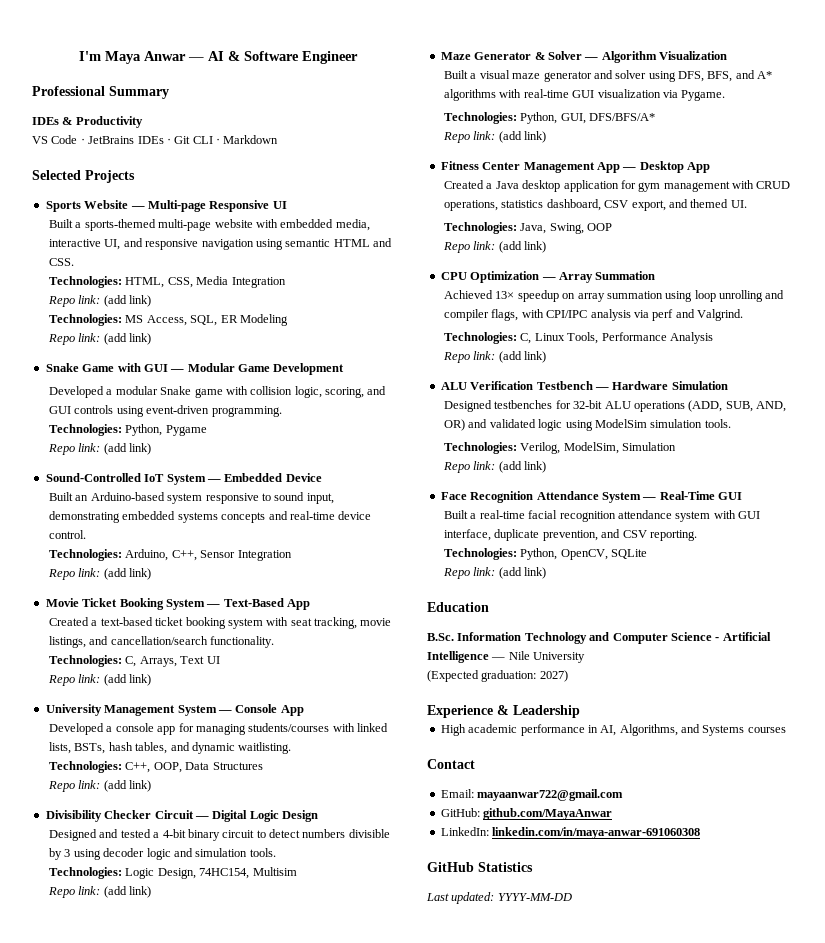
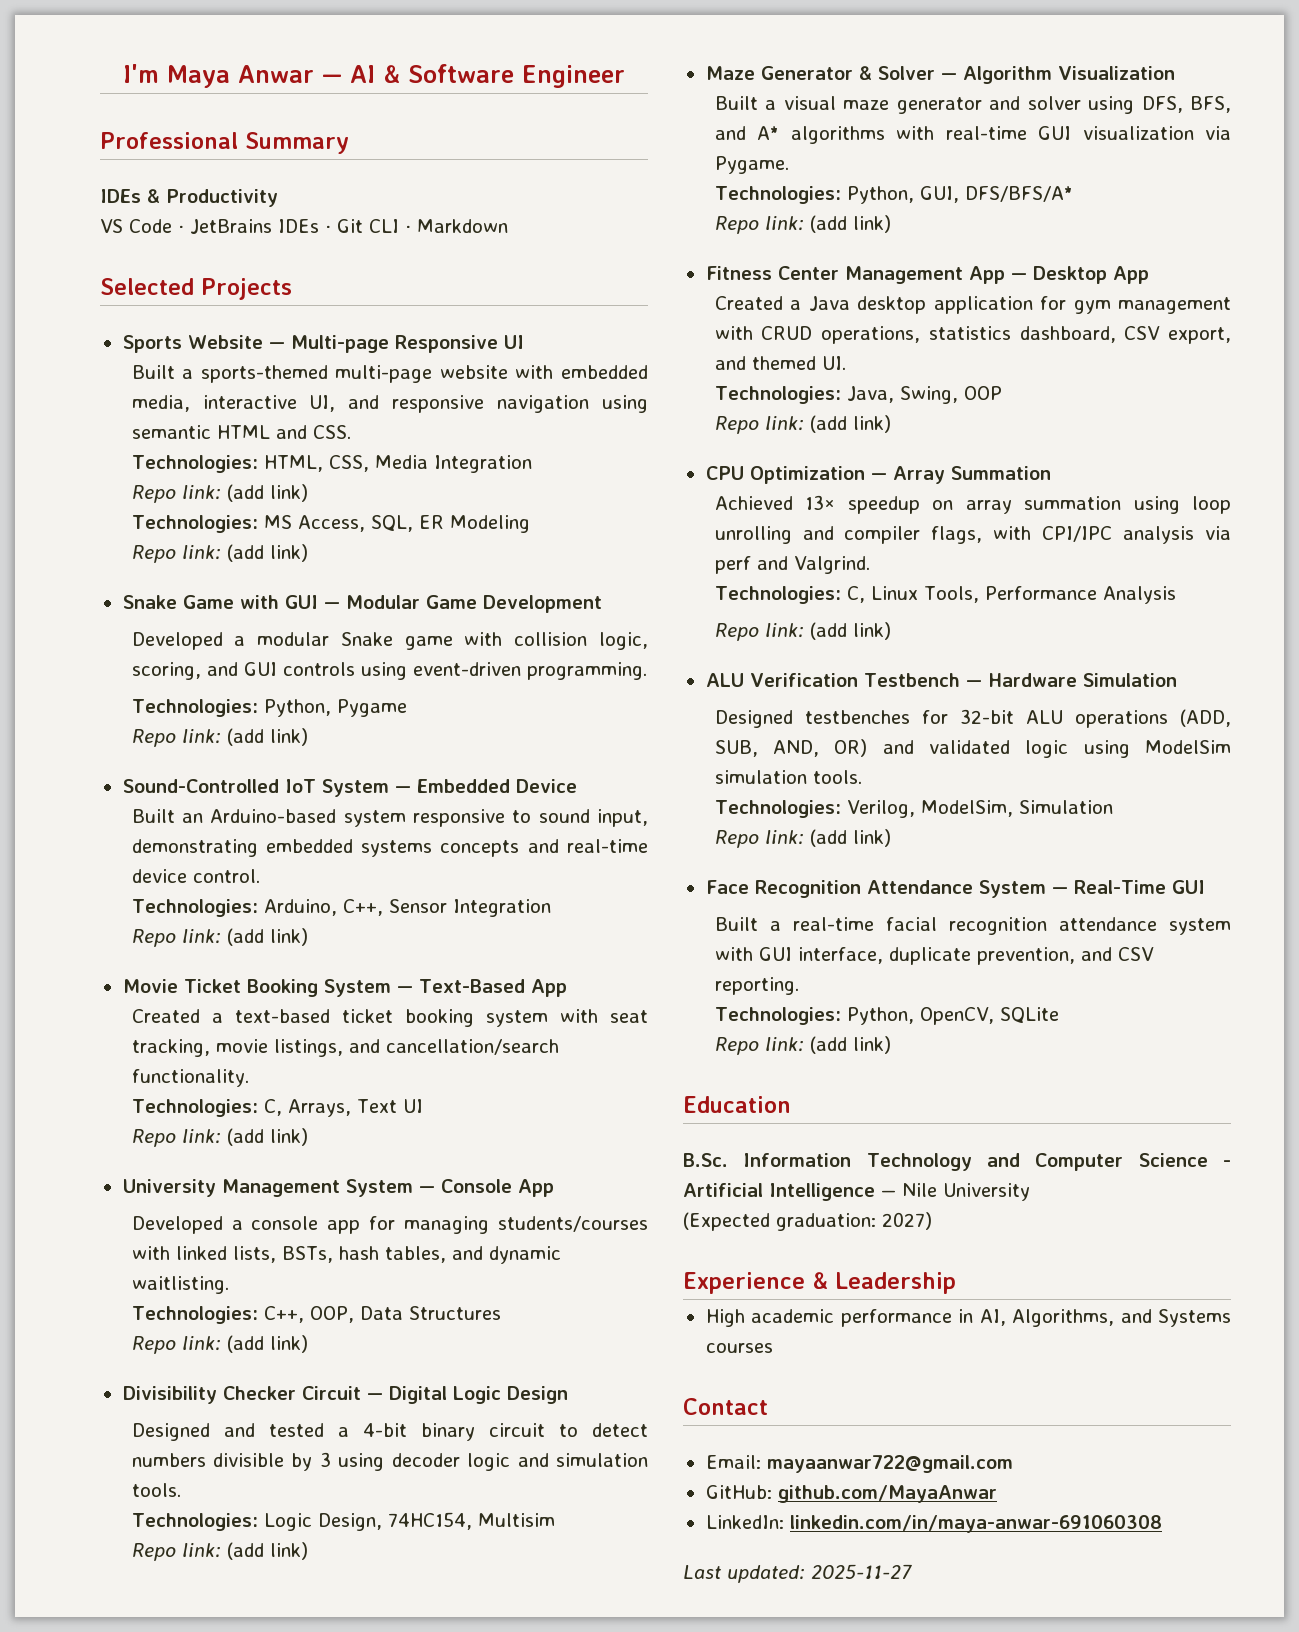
[427,862,533,872] // GitHub Statistics -> (1162, 1524) none
[497,893,572,901] YYYY-MM-DD -> [811,1564,912,1579] 2025-11-27

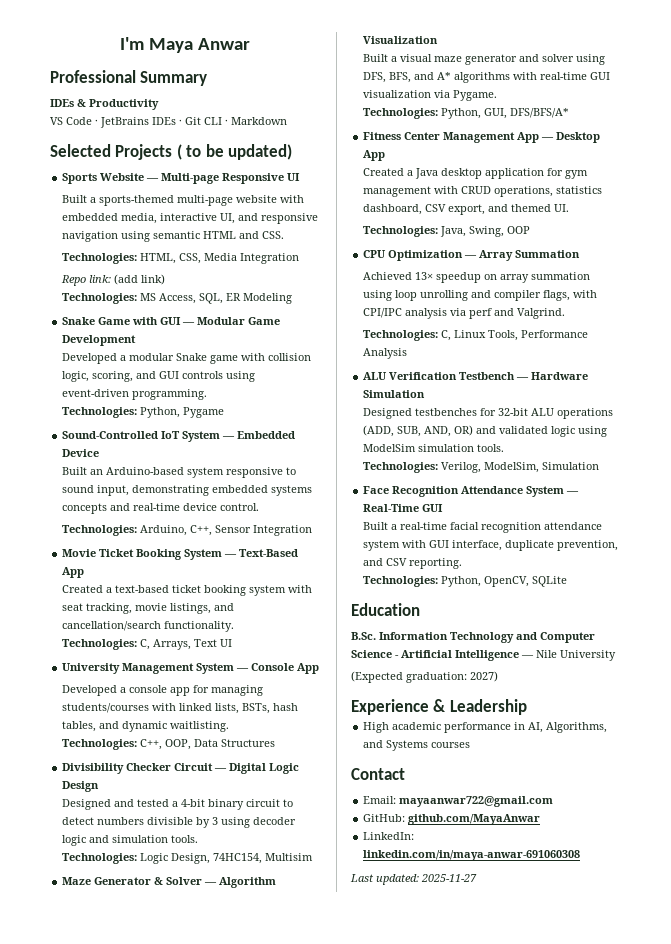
[322,64,625,88] — AI & Software Engineer -> (251, 44) none
(292, 289) none -> [176,144,293,160] ( to be updated)
[131,544,308,563] // Repo link: (add link) -> (293, 298) none
[131,728,308,747] // Repo link: (add link) -> (225, 412) none
[131,928,308,947] // Repo link: (add link) -> (313, 530) none
[131,1128,308,1147] // Repo link: (add link) -> (233, 643) none
[131,1335,308,1354] // Repo link: (add link) -> (276, 743) none
[131,1542,308,1561] // Repo link: (add link) -> (314, 857) none
[714,215,891,234] // Repo link: (add link) -> (570, 113) none
[714,415,891,434] // Repo link: (add link) -> (531, 230) none
[714,622,891,641] // Repo link: (add link) -> (408, 353) none
[714,829,891,848] // Repo link: (add link) -> (600, 466) none
[714,1036,891,1055] // Repo link: (add link) -> (568, 581) none

